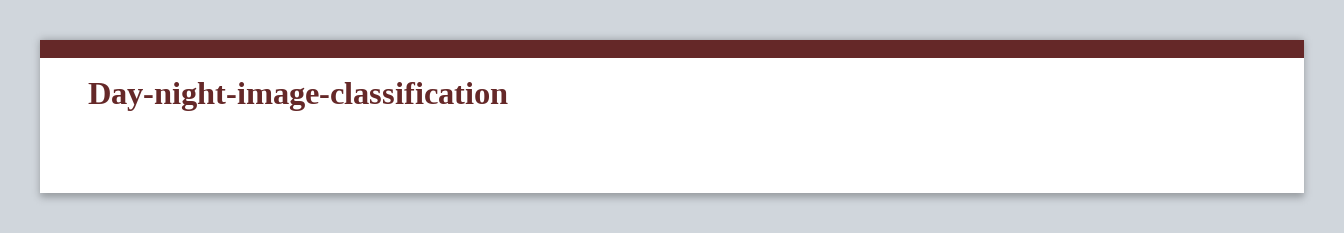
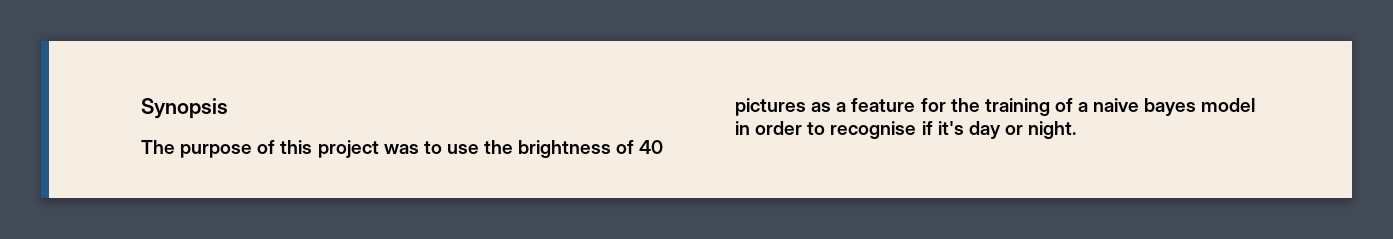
[88,82,508,111] Day-night-image-classification -> [141,98,228,119] [141,140,664,158] [735,98,1256,116] [735,121,1077,139] Synopsis // The purpose of this project was to use the brightness of 40 pictures as a feature for the training of a naive bayes model in order to recognise if it's day or night.

